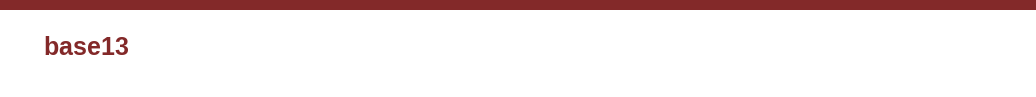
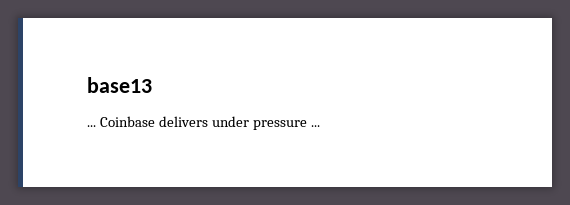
(129, 45) none -> [87,116,320,130] // ... Coinbase delivers under pressure ...

